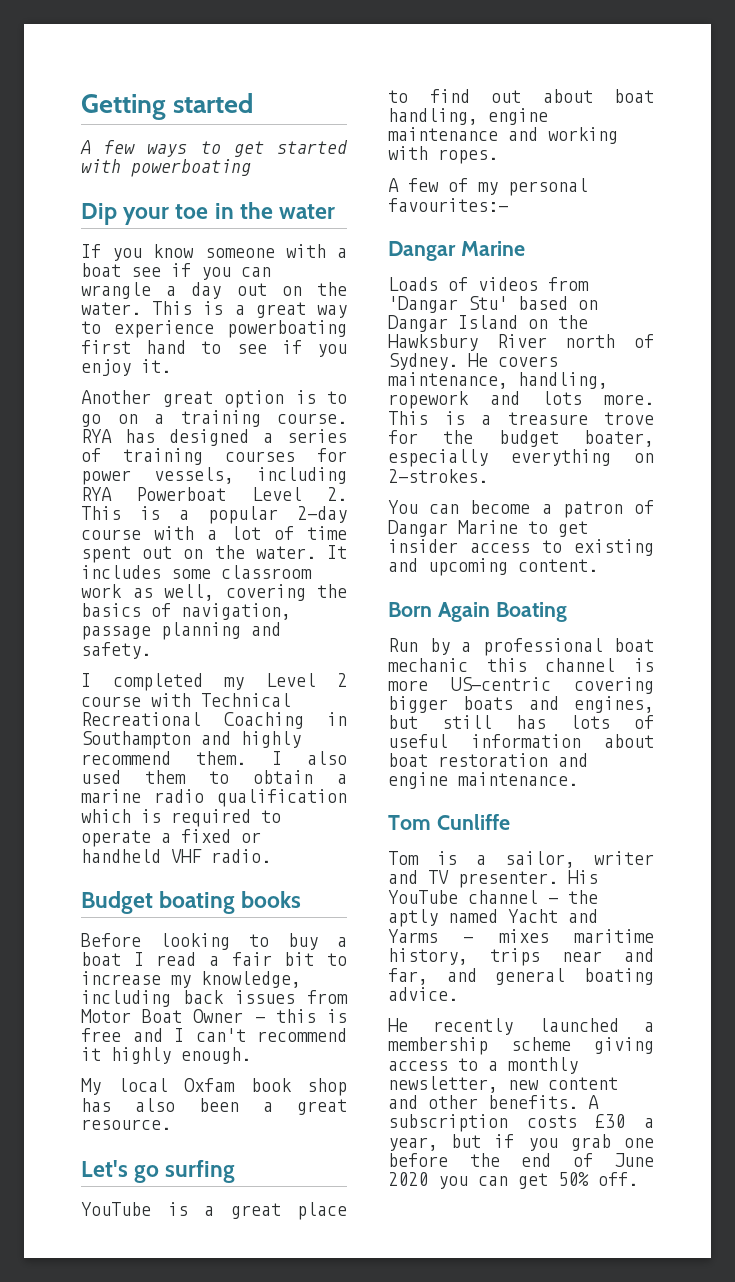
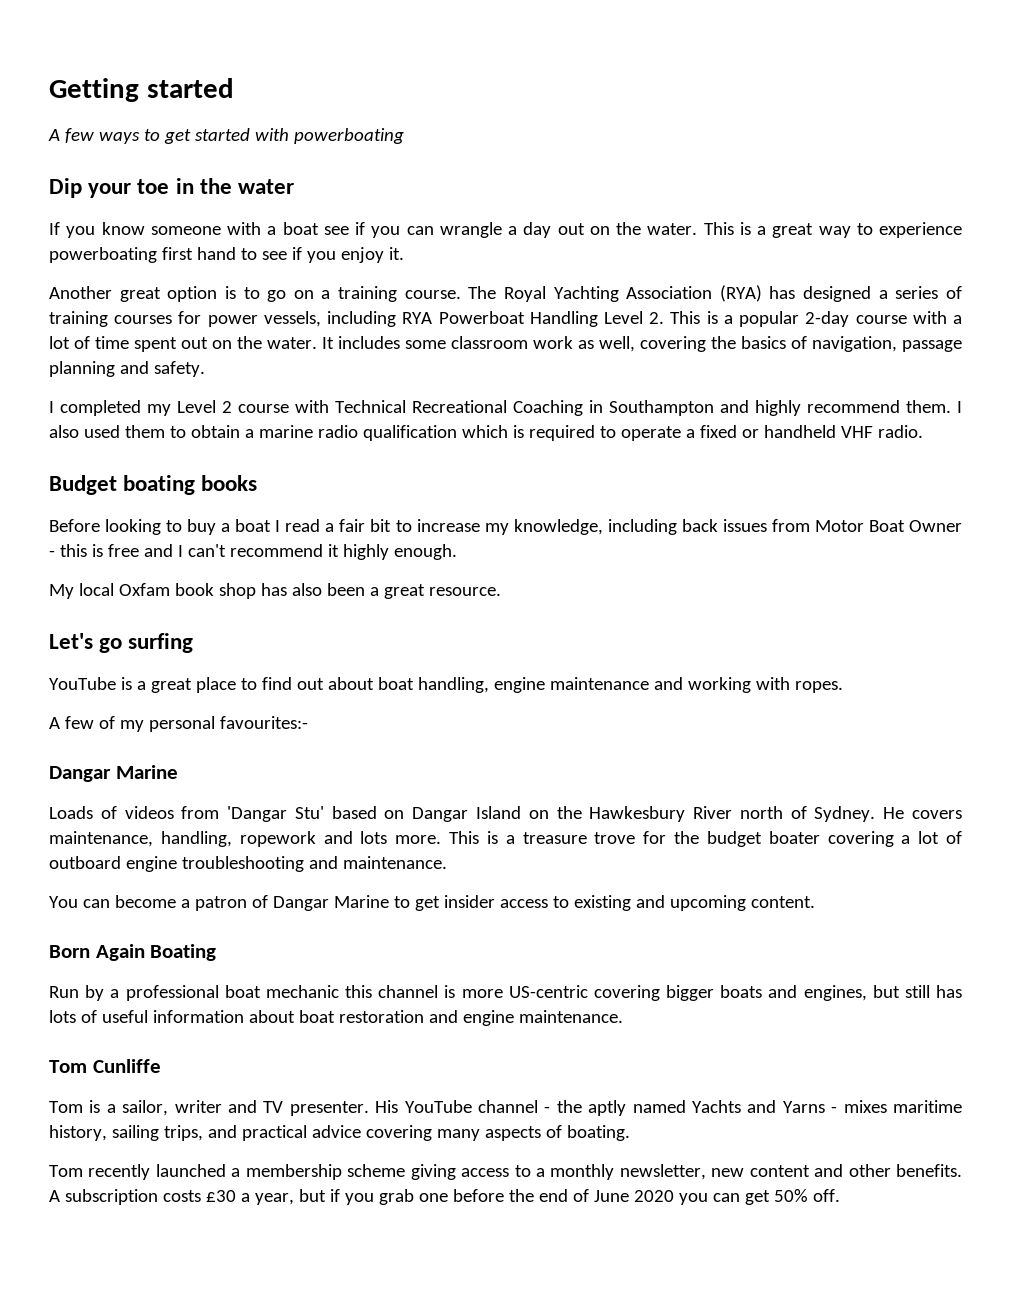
[81,429,112,443] RYA -> [468,285,762,302] The Royal Yachting Association (RYA)
(227, 494) none -> [529,311,598,327] Handling
[388,334,478,351] Hawksbury -> [589,806,686,822] Hawkesbury
[584,430,654,447] [388,449,654,467] [388,469,488,483] boater, especially everything on 2-strokes. -> [768,831,963,847] [49,856,447,872] boater covering a lot of outboard engine troubleshooting and maintenance.
[508,909,598,923] [388,929,438,943] Yacht and Yarms -> [691,1100,825,1113] Yachts and Yarns
[490,948,654,966] [388,968,654,985] [388,987,458,1001] [388,1018,408,1032] trips near and far, and general boating advice. // He -> [111,1125,630,1141] [49,1165,83,1177] sailing trips, and practical advice covering many aspects of boating. // Tom

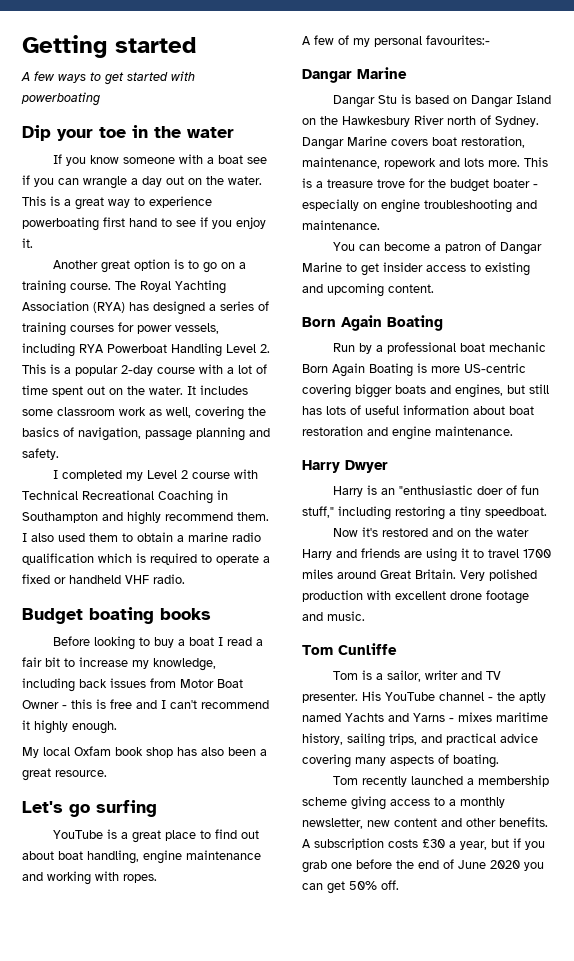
[49,806,324,822] Loads of videos from 'Dangar Stu' -> [333,94,412,108] Dangar Stu is
[883,807,963,819] [49,831,232,847] He covers maintenance, handling, -> [302,136,525,150] [302,157,380,169] Dangar Marine covers boat restoration, maintenance,
[827,831,963,847] [49,856,121,869] covering a lot of outboard -> [533,184,538,188] [302,199,377,211] - especially on
[345,985,439,998] this channel -> [302,363,413,377] Born Again Boating
(623, 1016) none -> [302,460,388,473] [333,485,540,497] [302,506,547,520] [333,527,530,537] [302,548,551,562] [302,569,537,581] [302,590,529,604] [302,611,365,621] // Harry Dwyer // Harry is an "enthusiastic doer of fun stuff," including restoring a tiny speedboat. // Now it's restored and on the water Harry and friends are using it to travel 1700 miles around Great Britain. Very polished production with excellent drone footage and music.

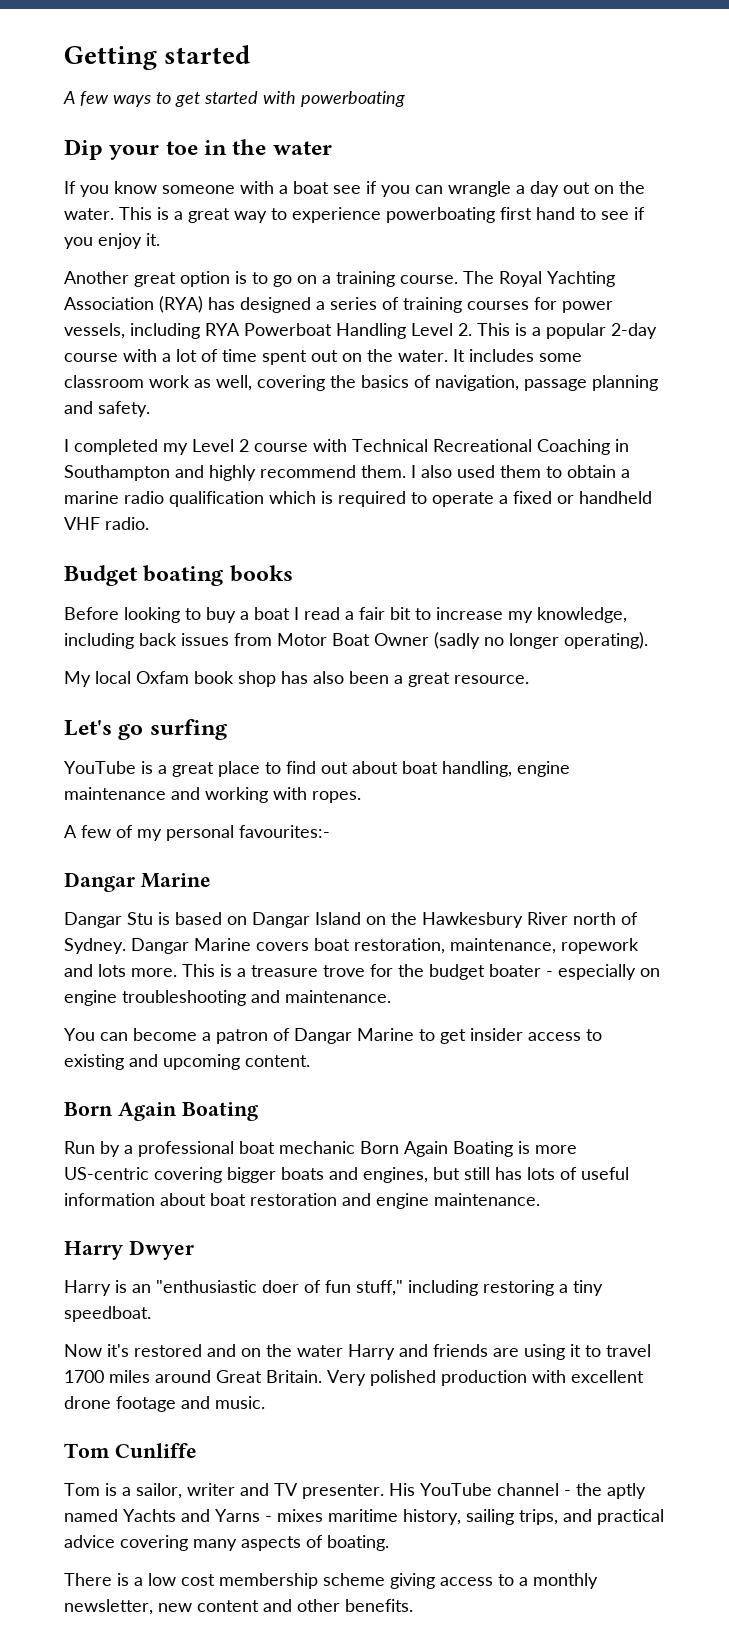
[62,699,269,709] [22,720,117,734] - this is free and I can't recommend it highly enough. -> [434,632,648,649] (sadly no longer operating).
[333,776,475,787] Tom recently launched a -> [64,1573,215,1586] There is a low cost
[302,838,545,850] [302,859,544,873] [302,880,399,894] A subscription costs £30 a year, but if you grab one before the end of June 2020 you can get 50% off. -> (413, 1605) none

